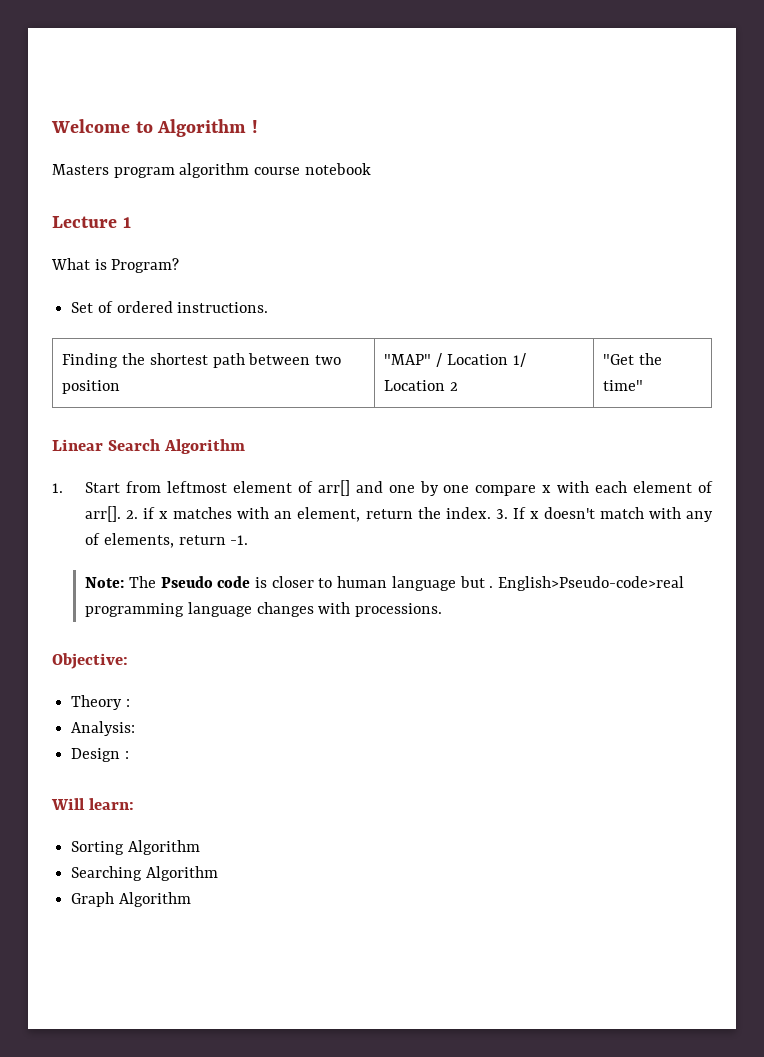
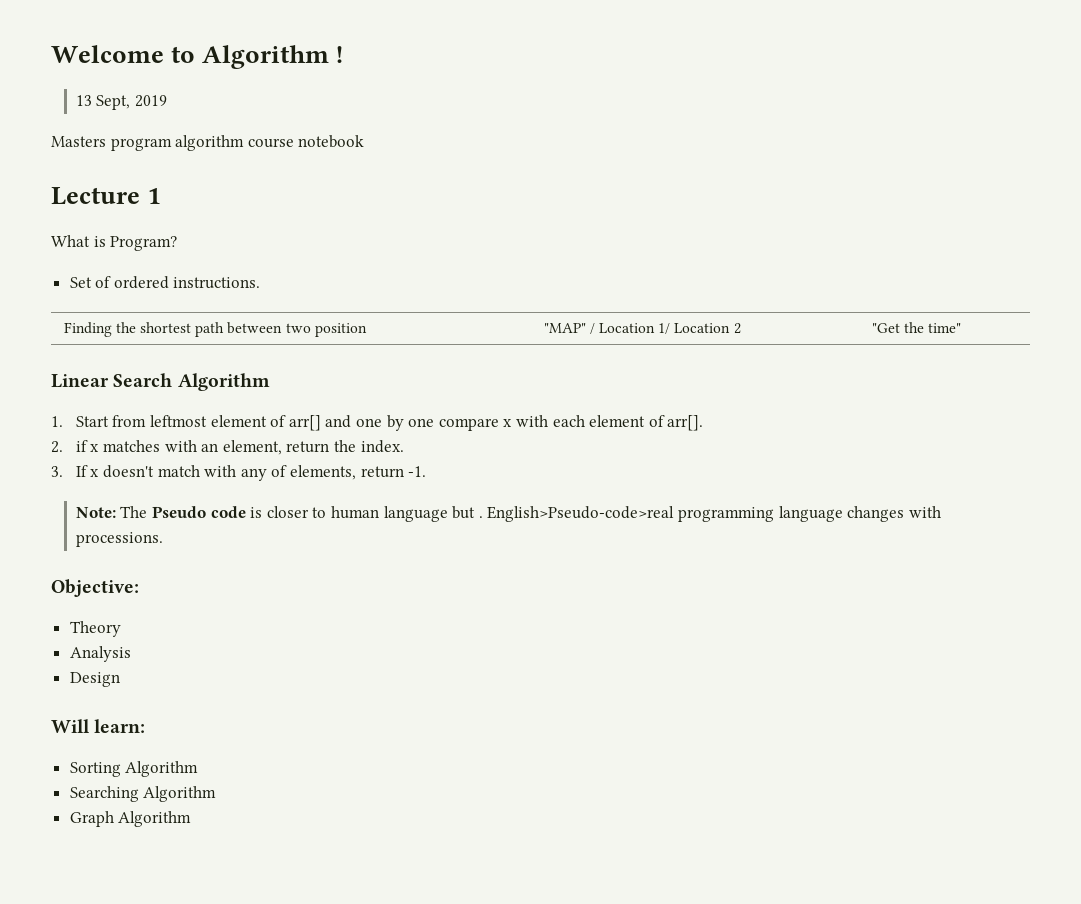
(258, 126) none -> [75,95,168,110] // 13 Sept, 2019
(122, 514) none -> (704, 423) //
(491, 513) none -> (404, 446) //
[125,699,130,707] [71,721,136,736] : // Analysis: -> [69,646,131,662] // Analysis
[124,751,129,759] : -> (120, 679) none

